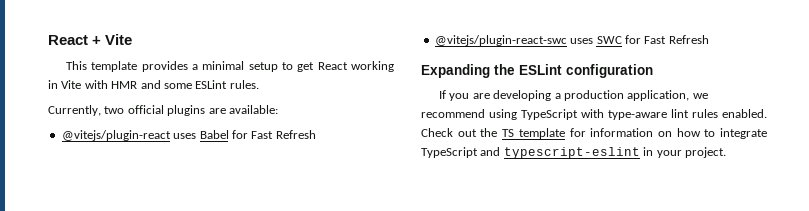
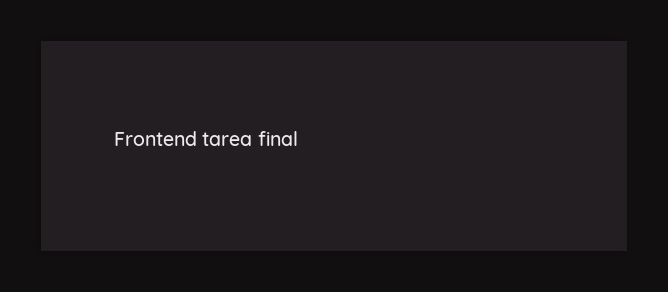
[48,34,133,45] [66,61,394,72] [48,80,259,89] [48,105,278,116] [61,130,316,141] [434,35,709,46] [421,64,653,78] [439,90,708,101] [421,109,767,120] [421,128,767,139] [421,147,726,159] React + Vite // This template provides a minimal setup to get React working in Vite with HMR and some ESLint rules. // Currently, two official plugins are available: // @vitejs/plugin-react uses Babel for Fast Refresh // @vitejs/plugin-react-swc uses SWC for Fast Refresh // Expanding the ESLint configuration // If you are developing a production application, we recommend using TypeScript with type-aware lint rules enabled. Check out the TS template for information on how to integrate TypeScript and typescript-eslint in your project. -> [114,131,298,146] Frontend tarea final

